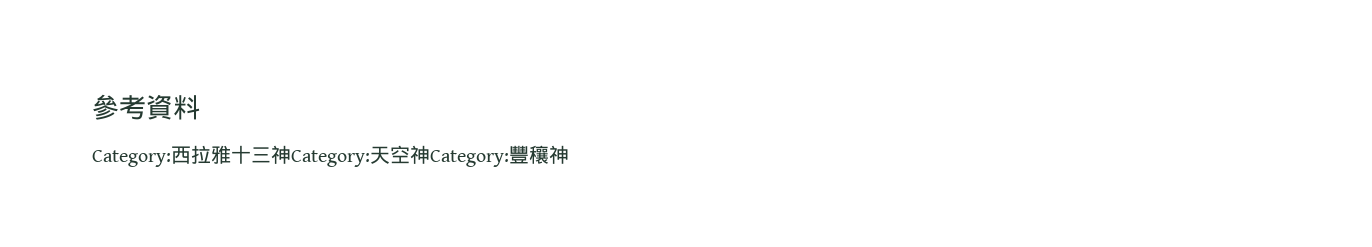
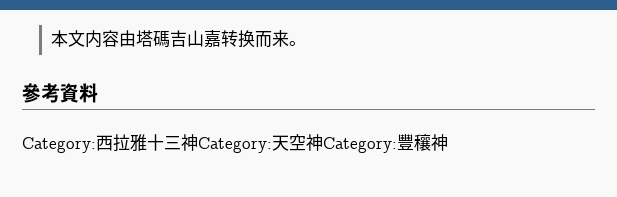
(92, 107) none -> [51,30,307,48] 本文内容由塔碼吉山嘉转换而来。 //

